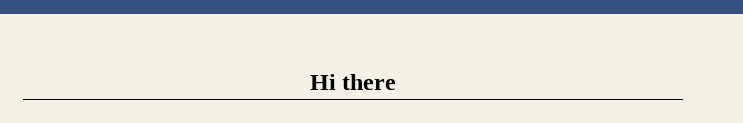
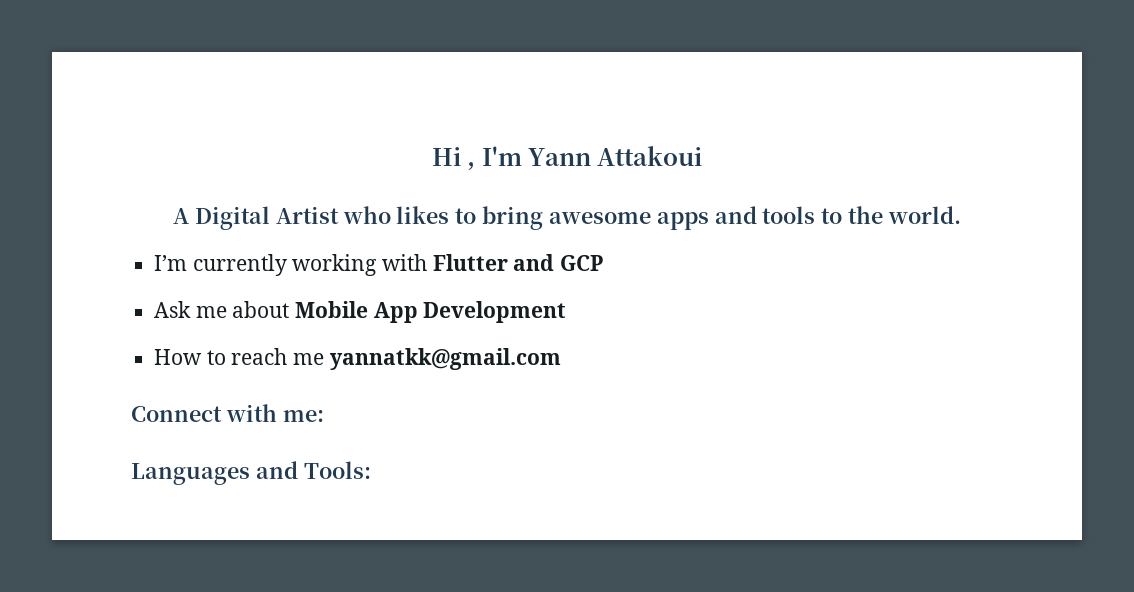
[342,74,397,90] there -> [467,146,703,170] [173,206,961,230] [154,254,604,276] [154,301,567,323] [154,348,561,370] [131,404,324,422] [131,461,371,485] , I'm Yann Attakoui // A Digital Artist who likes to bring awesome apps and tools to the world. // I’m currently working with Flutter and GCP // Ask me about Mobile App Development // How to reach me yannatkk@gmail.com // Connect with me: // Languages and Tools:

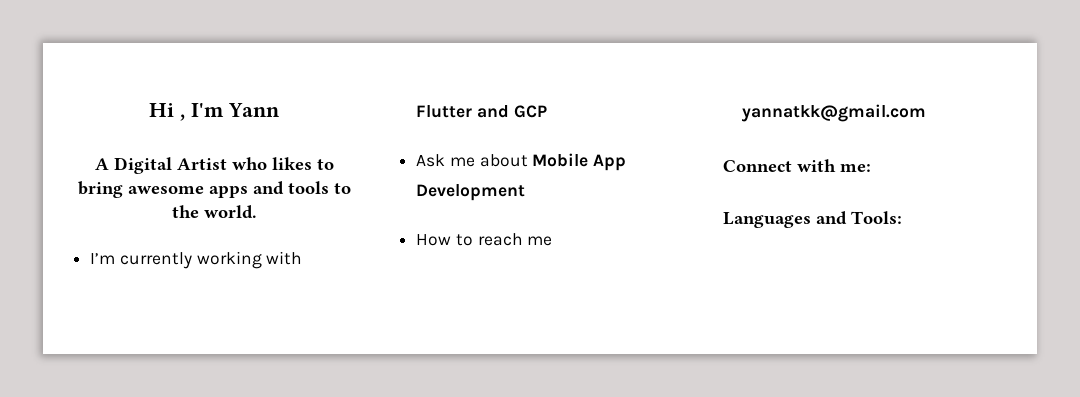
[597,146,703,166] Attakoui -> (280, 110) none

